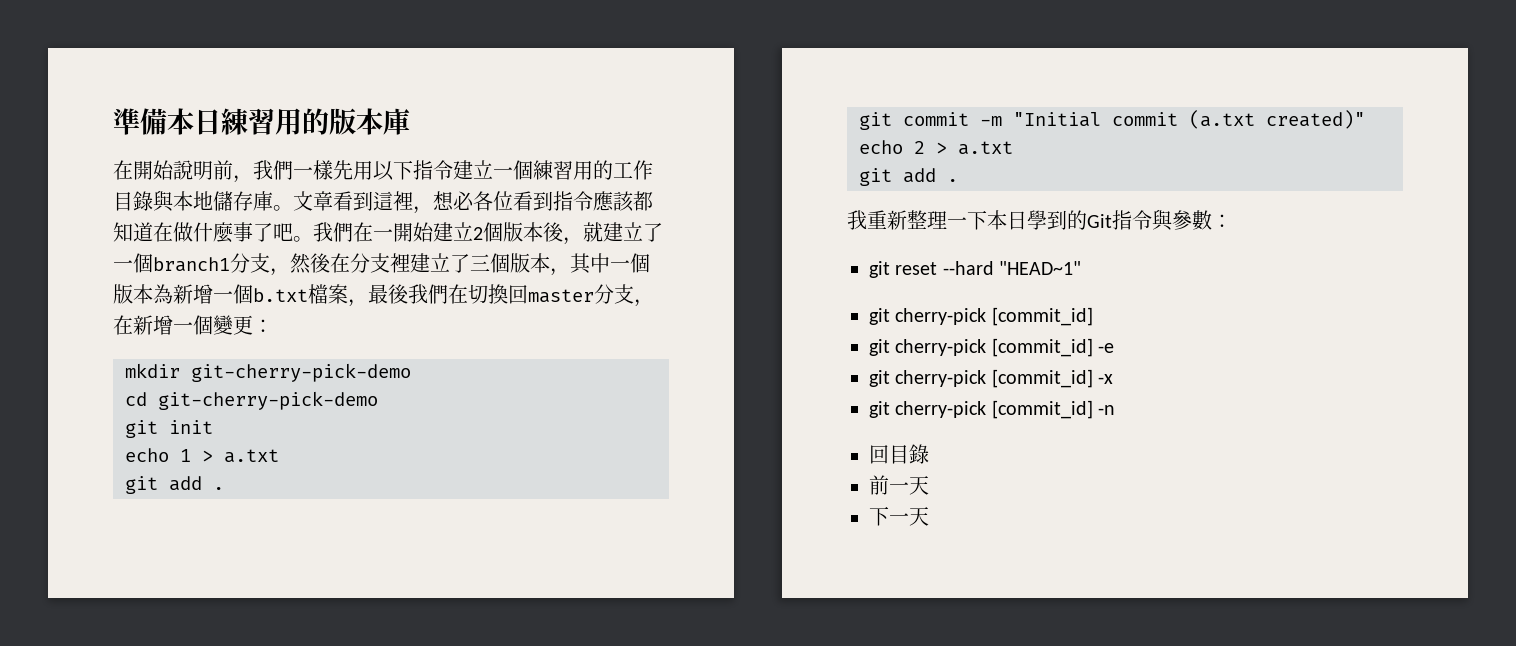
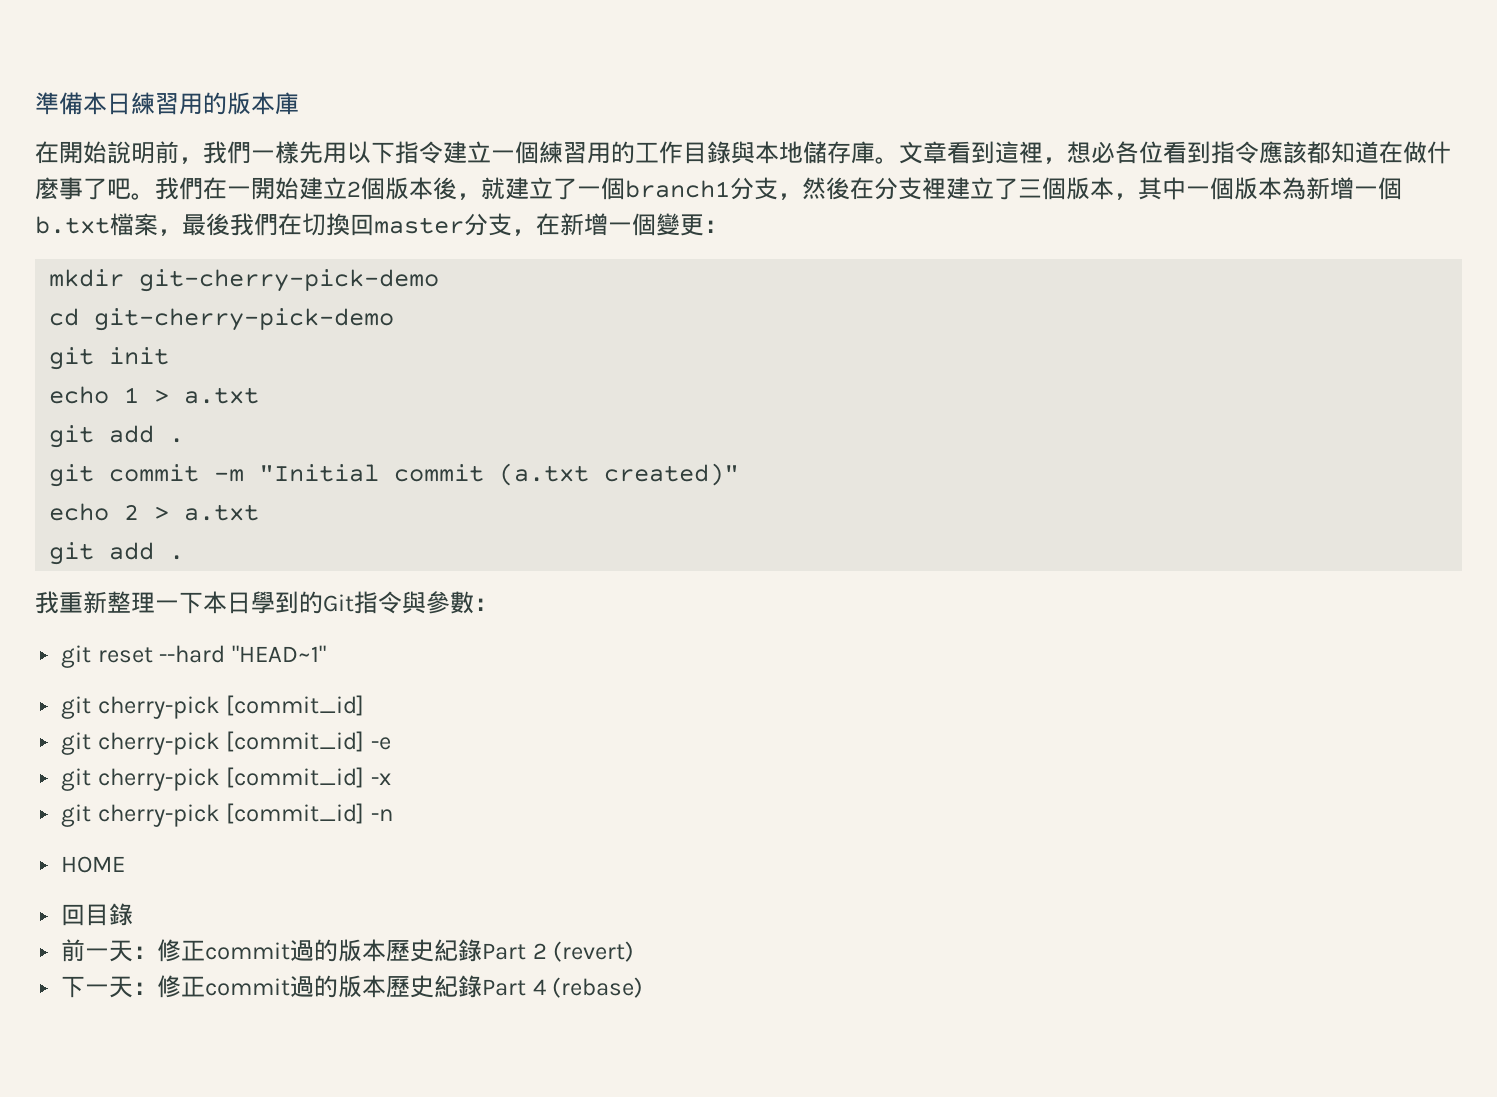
(1116, 410) none -> [61,856,126,873] // HOME
[869,506,929,526] // 下一天 -> [133,939,635,962] [61,975,644,998] ：修正commit過的版本歷史紀錄Part 2 (revert) // 下一天：修正commit過的版本歷史紀錄Part 4 (rebase)

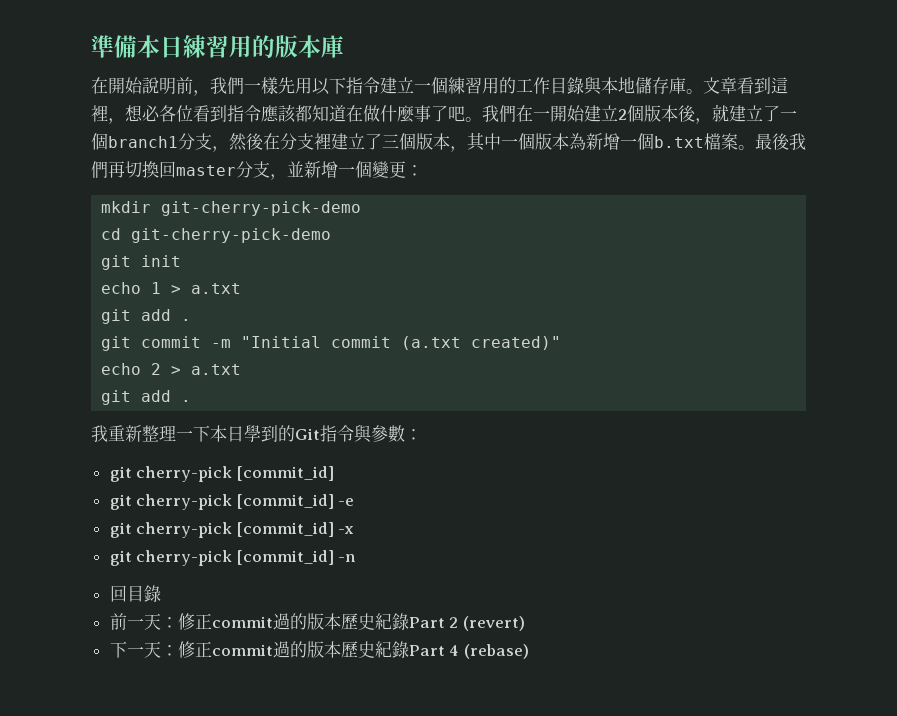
[158,229,182,236] ， -> [738,145,755,150] 。
[278,213,302,236] 在 -> [108,161,125,178] 再
[536,213,560,236] 在 -> [287,161,304,177] 並
[61,645,326,668] // git reset --hard "HEAD~1" -> (422, 434) none
[61,856,126,873] // HOME -> (357, 558) none

